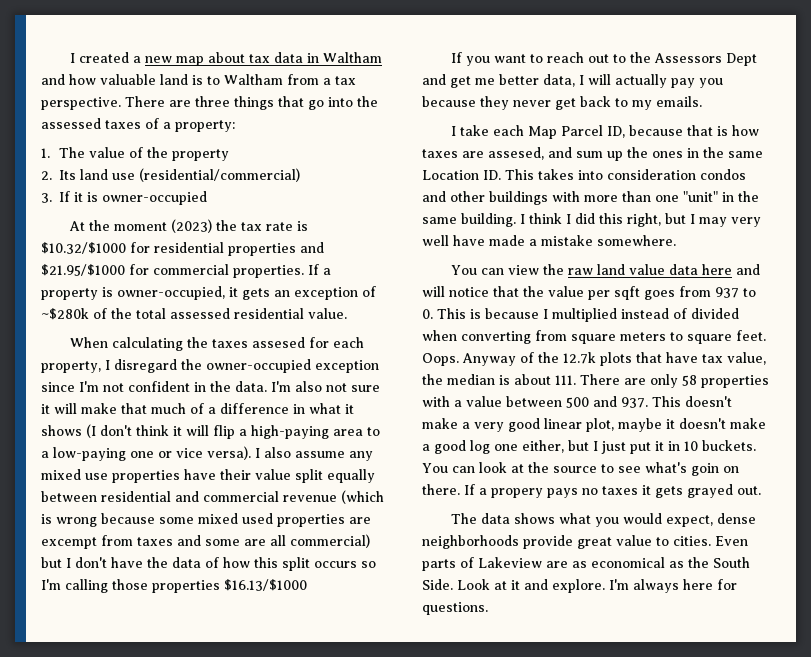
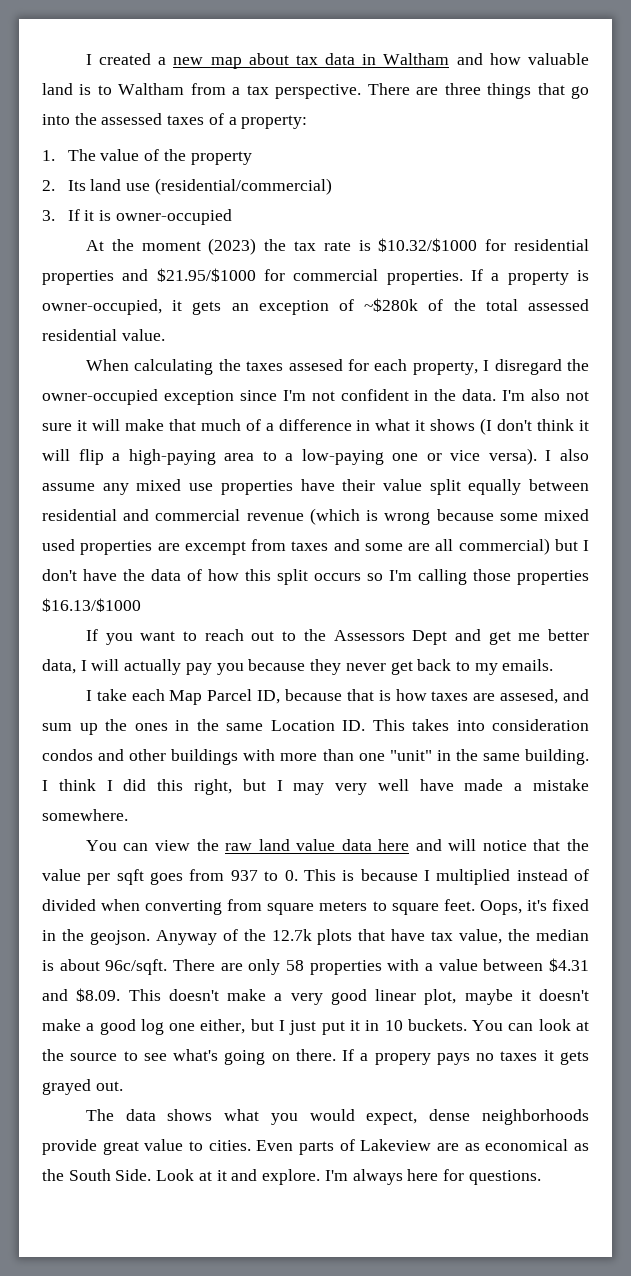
[422,353,459,366] Oops. -> [479,899,589,915] [42,929,150,945] Oops, it's fixed in the geojson.
[555,375,576,385] 111. -> [105,959,168,975] 96c/sqft.
[566,396,648,408] 500 and 937. -> [549,958,590,972] [42,988,121,1002] $4.31 and $8.09.
[691,463,719,476] goin -> [224,1050,266,1065] going

